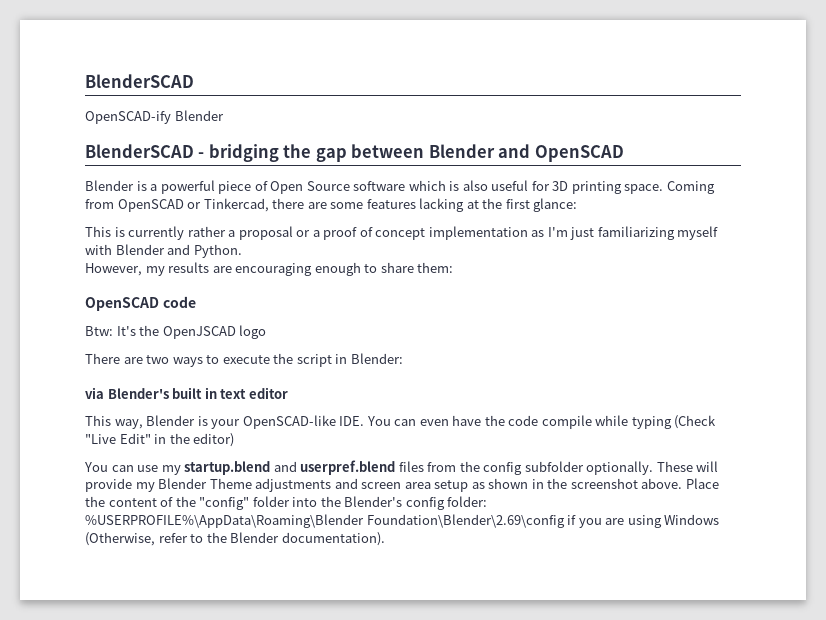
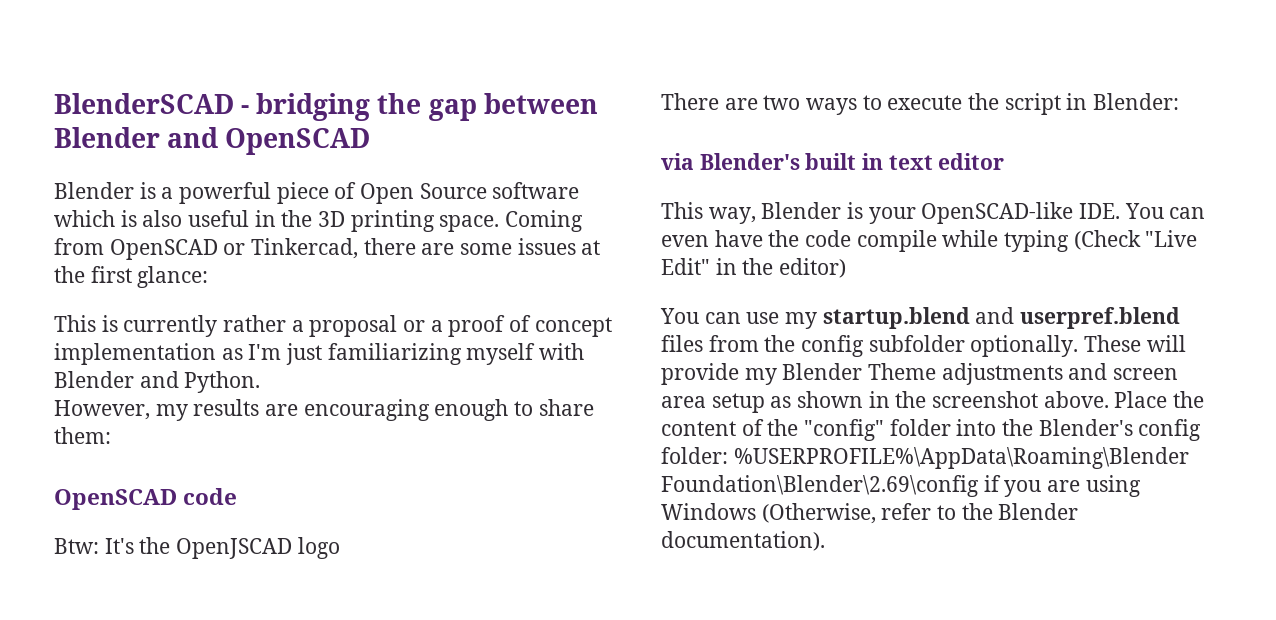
[85,74,194,88] [85,110,224,124] [85,144,194,158] BlenderSCAD // OpenSCAD-ify Blender // BlenderSCAD -> [54,93,234,114] BlenderSCAD
[531,181,550,191] for -> [254,210,313,227] in the
[366,198,465,212] features lacking -> [517,238,576,255] issues

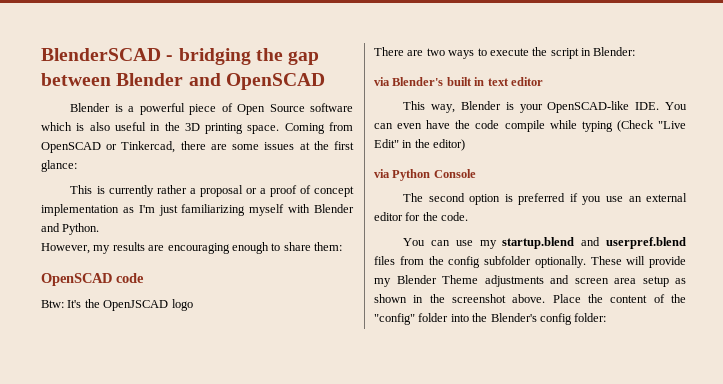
(847, 268) none -> [374,169,476,181] [403,193,687,205] [374,212,469,221] // via Python Console // The second option is preferred if you use an external editor for the code.
[733,447,1189,469] [661,475,1141,497] [661,503,1079,524] [661,531,825,551] %USERPROFILE%\AppData\Roaming\Blender Foundation\Blender\2.69\config if you are using Windows (Otherwise, refer to the Blender documentation). -> (607, 317) none

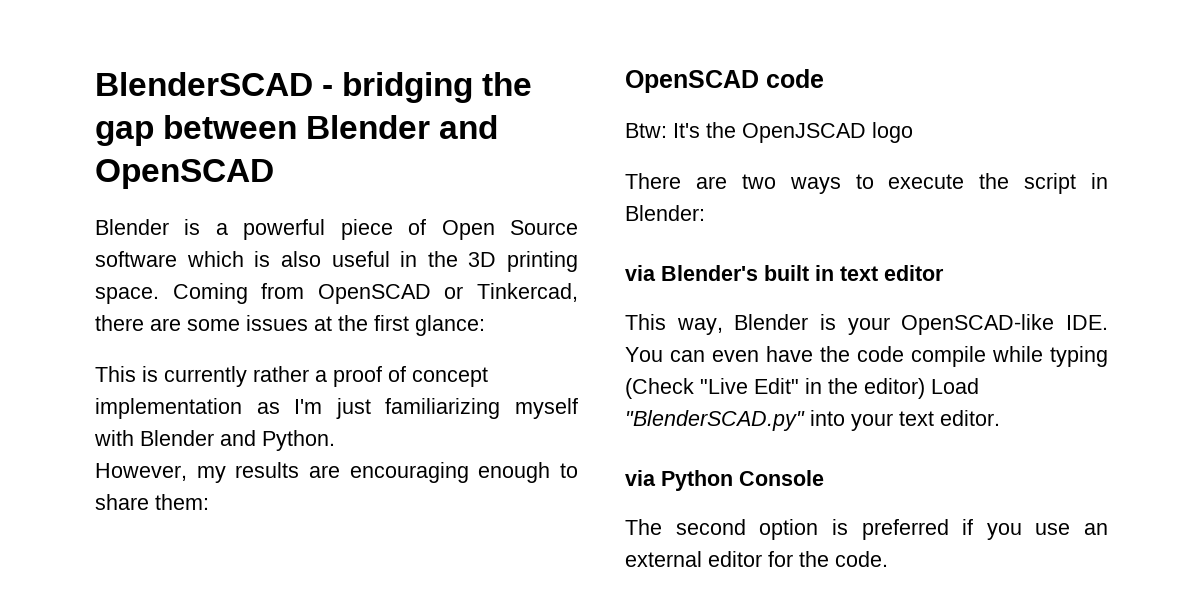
[199,185,266,197] proposal or a -> (327, 376) none
(466, 145) none -> [931,378,979,394] [625,410,1000,431] Load "BlenderSCAD.py" into your text editor.
[403,237,686,249] [374,256,686,268] [374,275,686,287] [374,294,686,303] [374,313,607,325] // You can use my startup.blend and userpref.blend files from the config subfolder optionally. These will provide my Blender Theme adjustments and screen area setup as shown in the screenshot above. Place the content of the "config" folder into the Blender's config folder: -> (888, 559) none

